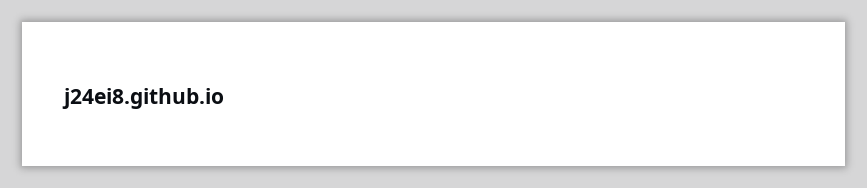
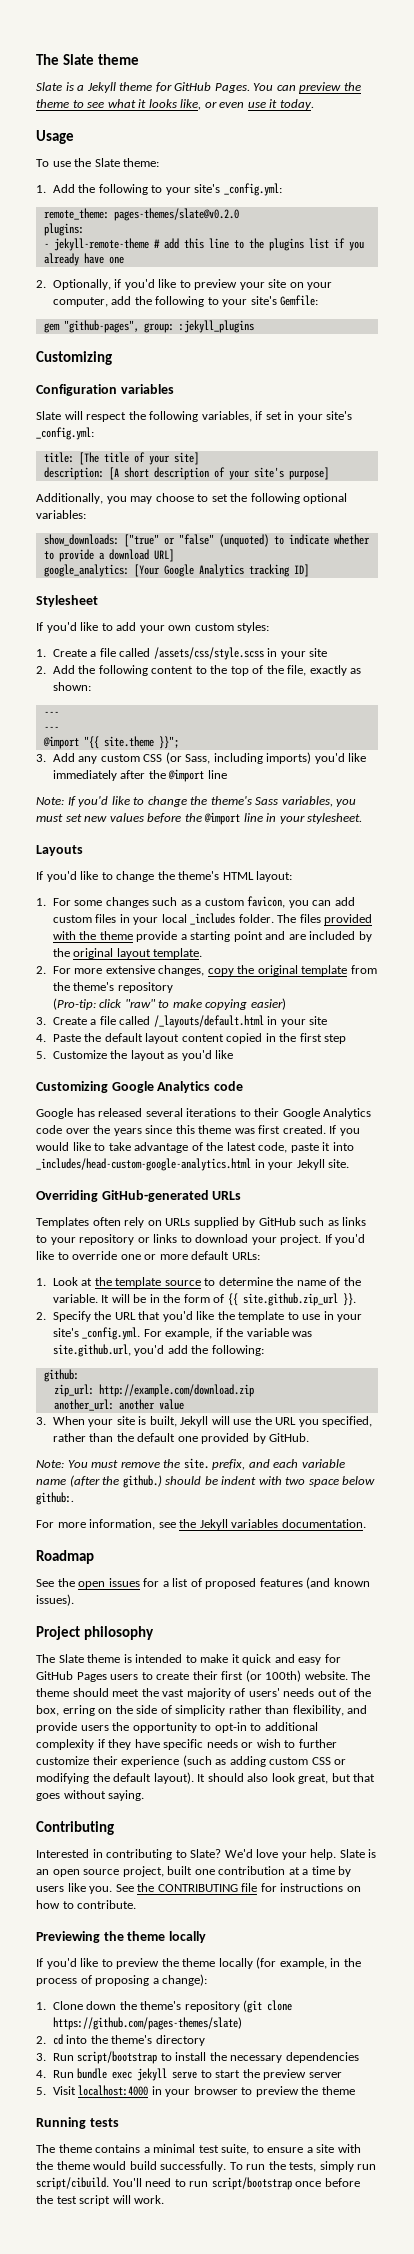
[62,88,224,109] j24ei8.github.io -> [36,54,140,65] [36,82,361,93] [36,99,314,110] [36,130,74,144] [36,158,160,167] [36,183,282,196] [43,208,239,221] [43,223,84,236] [43,238,364,251] [43,253,124,266] [36,279,333,290] [52,295,319,307] [43,320,254,333] [36,351,112,365] [36,384,174,396] [36,411,353,422] [36,427,94,440] [43,452,199,465] [43,467,329,480] [36,493,348,504] [36,510,86,519] [43,534,370,547] [43,549,174,562] [43,564,309,577] [36,595,98,607] [36,622,270,633] [36,647,328,660] [36,665,362,676] [52,682,91,691] [43,711,59,716] [43,726,59,731] [42,736,179,749] [36,752,367,764] [52,769,227,782] [36,796,357,807] [36,812,363,825] [36,845,83,856] [36,871,293,882] [36,896,355,908] [52,913,373,925] [52,931,372,942] [52,948,203,959] [36,965,377,976] [52,982,173,993] [52,998,286,1010] [36,1015,328,1028] [36,1033,347,1044] [36,1050,234,1061] [36,1081,243,1093] [36,1108,372,1119] [36,1125,360,1136] [36,1142,354,1153] [36,1158,350,1171] [36,1190,242,1202] [36,1217,367,1228] [36,1234,366,1245] [36,1251,260,1260] [36,1277,361,1288] [52,1293,356,1306] [36,1311,363,1322] [52,1327,313,1340] [52,1344,264,1357] [43,1369,79,1382] [53,1384,254,1397] [53,1399,184,1411] [36,1416,373,1427] [52,1433,310,1444] [36,1458,345,1470] [36,1475,376,1488] [36,1492,74,1505] [36,1519,366,1530] [36,1550,94,1564] [36,1577,370,1589] [36,1594,74,1606] [36,1626,154,1640] [36,1654,341,1665] [36,1670,371,1682] [36,1688,371,1699] [36,1705,368,1716] [36,1722,318,1733] [36,1739,337,1750] [36,1755,347,1767] [36,1772,376,1784] [36,1790,145,1801] [36,1821,114,1835] [36,1849,377,1860] [36,1866,352,1877] [36,1883,361,1894] [36,1900,137,1909] [36,1931,206,1943] [36,1957,361,1969] [36,1974,208,1986] [36,2000,293,2013] [52,2017,242,2030] [36,2034,205,2046] [36,2051,359,2064] [36,2068,342,2081] [36,2085,355,2097] [36,2117,119,2129] [36,2144,361,2155] [36,2161,377,2172] [36,2177,360,2190] [36,2195,165,2206] The Slate theme // Slate is a Jekyll theme for GitHub Pages. You can preview the theme to see what it looks like, or even use it today. // Usage // To use the Slate theme: // 1. Add the following to your site's _config.yml: // remote_theme: pages-themes/slate@v0.2.0 // plugins: // - jekyll-remote-theme # add this line to the plugins list if you already have one // 2. Optionally, if you'd like to preview your site on your computer, add the following to your site's Gemfile: // gem "github-pages", group: :jekyll_plugins // Customizing // Configuration variables // Slate will respect the following variables, if set in your site's _config.yml: // title: [The title of your site] // description: [A short description of your site's purpose] // Additionally, you may choose to set the following optional variables: // show_downloads: ["true" or "false" (unquoted) to indicate whether to provide a download URL] // google_analytics: [Your Google Analytics tracking ID] // Stylesheet // If you'd like to add your own custom styles: // 1. Create a file called /assets/css/style.scss in your site // 2. Add the following content to the top of the file, exactly as shown: // --- // --- // @import "{{ site.theme }}"; // 3. Add any custom CSS (or Sass, including imports) you'd like immediately after the @import line // Note: If you'd like to change the theme's Sass variables, you must set new values before the @import line in your stylesheet. // Layouts // If you'd like to change the theme's HTML layout: // 1. For some changes such as a custom favicon, you can add custom files in your local _includes folder. The files provided with the theme provide a starting point and are included by the original layout template. // 2. For more extensive changes, copy the original template from the theme's repository // (Pro-tip: click "raw" to make copying easier) // 3. Create a file called /_layouts/default.html in your site // 4. Paste the default layout content copied in the first step // 5. Customize the layout as you'd like // Customizing Google Analytics code // Google has released several iterations to their Google Analytics code over the years since this theme was first created. If you would like to take advantage of the latest code, paste it into _includes/head-custom-google-analytics.html in your Jekyll site. // Overriding GitHub-generated URLs // Templates often rely on URLs supplied by GitHub such as links to your repository or links to download your project. If you'd like to override one or more default URLs: // 1. Look at the template source to determine the name of the variable. It will be in the form of {{ site.github.zip_url }}. // 2. Specify the URL that you'd like the template to use in your site's _config.yml. For example, if the variable was site.github.url, you'd add the following: // github: // zip_url: http://example.com/download.zip // another_url: another value // 3. When your site is built, Jekyll will use the URL you specified, rather than the default one provided by GitHub. // Note: You must remove the site. prefix, and each variable name (after the github.) should be indent with two space below github:. // For more information, see the Jekyll variables documentation. // Roadmap // See the open issues for a list of proposed features (and known issues). // Project philosophy // The Slate theme is intended to make it quick and easy for GitHub Pages users to create their first (or 100th) website. The theme should meet the vast majority of users' needs out of the box, erring on the side of simplicity rather than flexibility, and provide users the opportunity to opt-in to additional complexity if they have specific needs or wish to further customize their experience (such as adding custom CSS or modifying the default layout). It should also look great, but that goes without saying. // Contributing // Interested in contributing to Slate? We'd love your help. Slate is an open source project, built one contribution at a time by users like you. See the CONTRIBUTING file for instructions on how to contribute. // Previewing the theme locally // If you'd like to preview the theme locally (for example, in the process of proposing a change): // 1. Clone down the theme's repository (git clone https://github.com/pages-themes/slate) // 2. cd into the theme's directory // 3. Run script/bootstrap to install the necessary dependencies // 4. Run bundle exec jekyll serve to start the preview server // 5. Visit localhost:4000 in your browser to preview the theme // Running tests // The theme contains a minimal test suite, to ensure a site with the theme would build successfully. To run the tests, simply run script/cibuild. You'll need to run script/bootstrap once before the test script will work.

